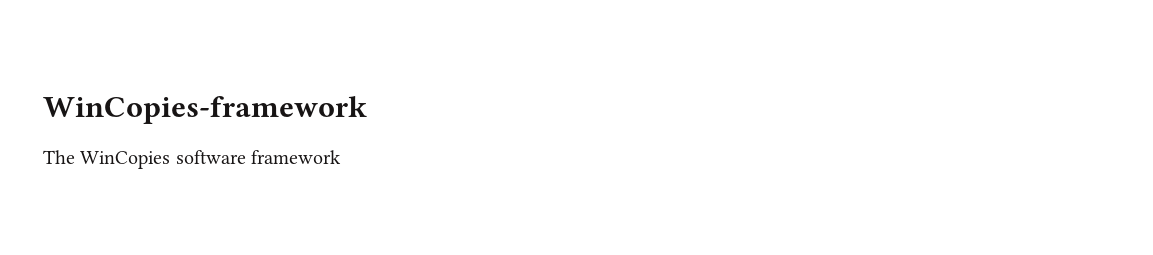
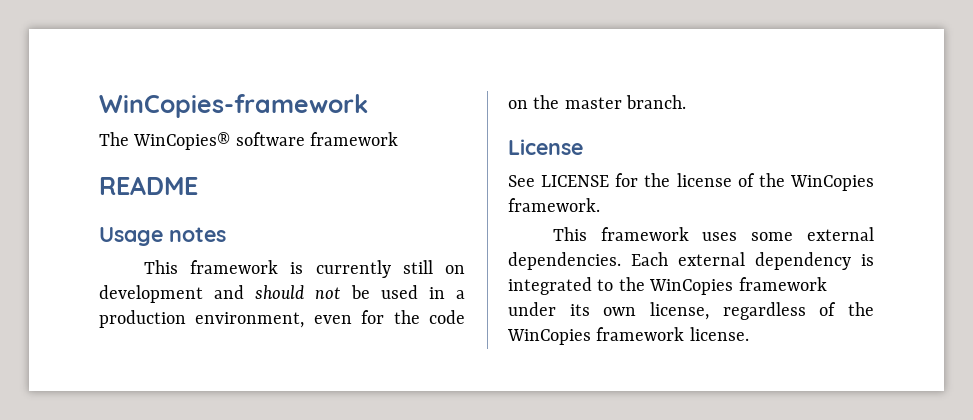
[80,151,171,169] WinCopies -> [133,132,231,150] WinCopies®
(342, 157) none -> [99,176,198,195] [99,227,226,246] [143,260,465,278] [99,285,466,303] [99,310,465,328] [508,95,687,109] [508,139,583,155] [508,173,874,191] [508,198,600,212] [552,227,874,241] [508,252,874,270] [508,277,827,295] [508,302,874,320] [507,327,749,345] // README // Usage notes // This framework is currently still on development and should not be used in a production environment, even for the code on the master branch. // License // See LICENSE for the license of the WinCopies framework. // This framework uses some external dependencies. Each external dependency is integrated to the WinCopies framework under its own license, regardless of the WinCopies framework license.

